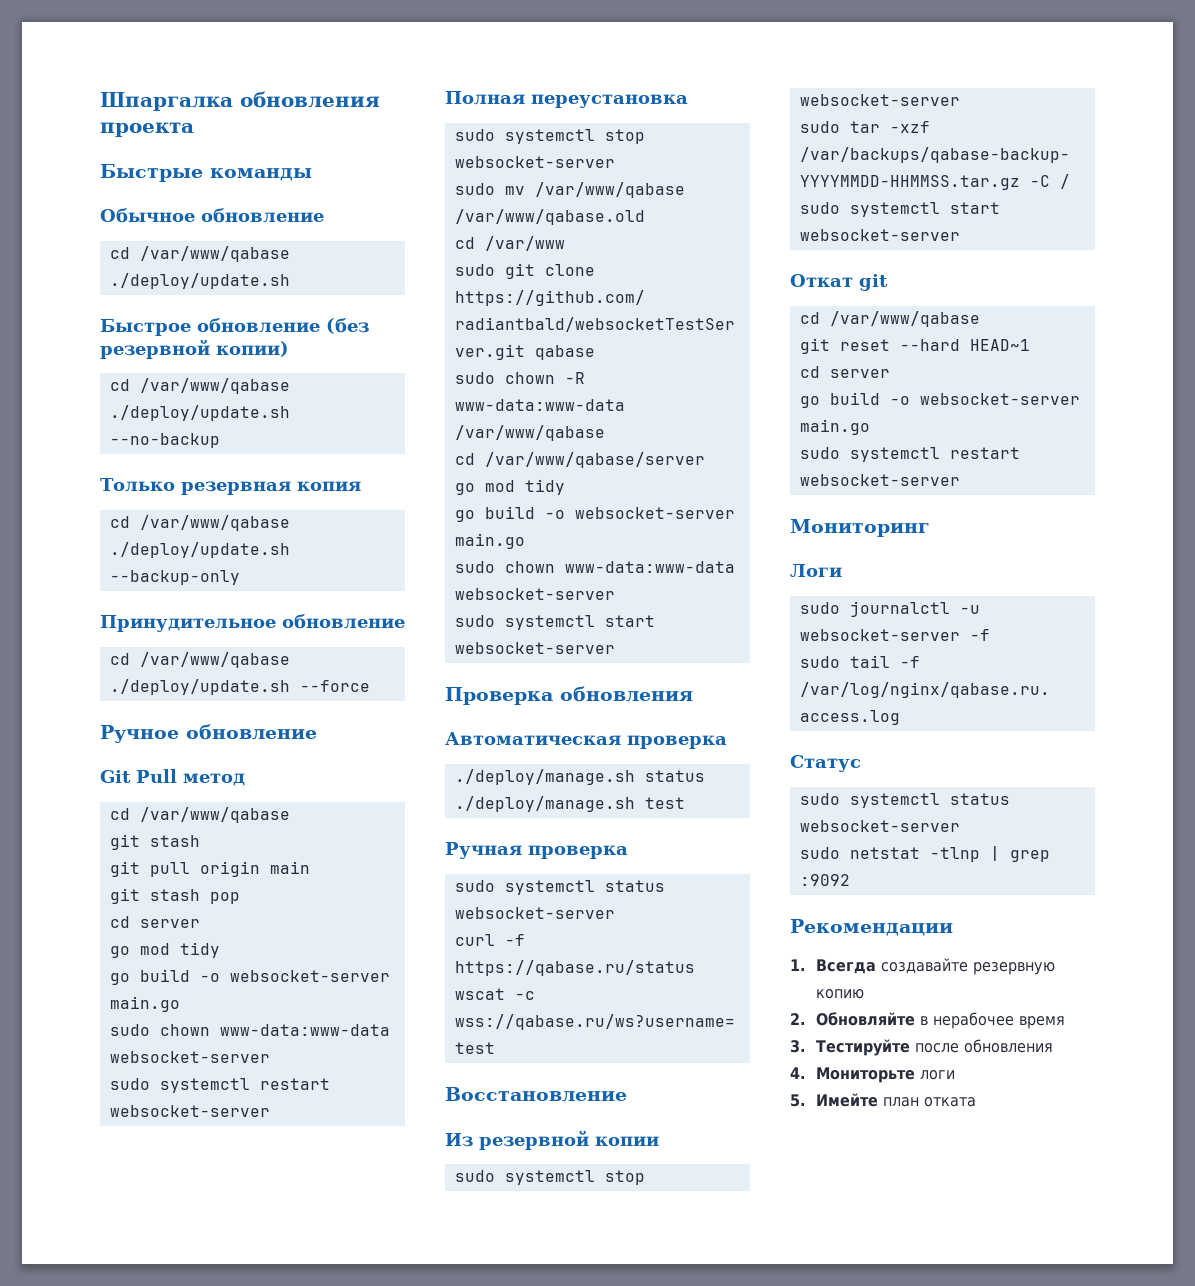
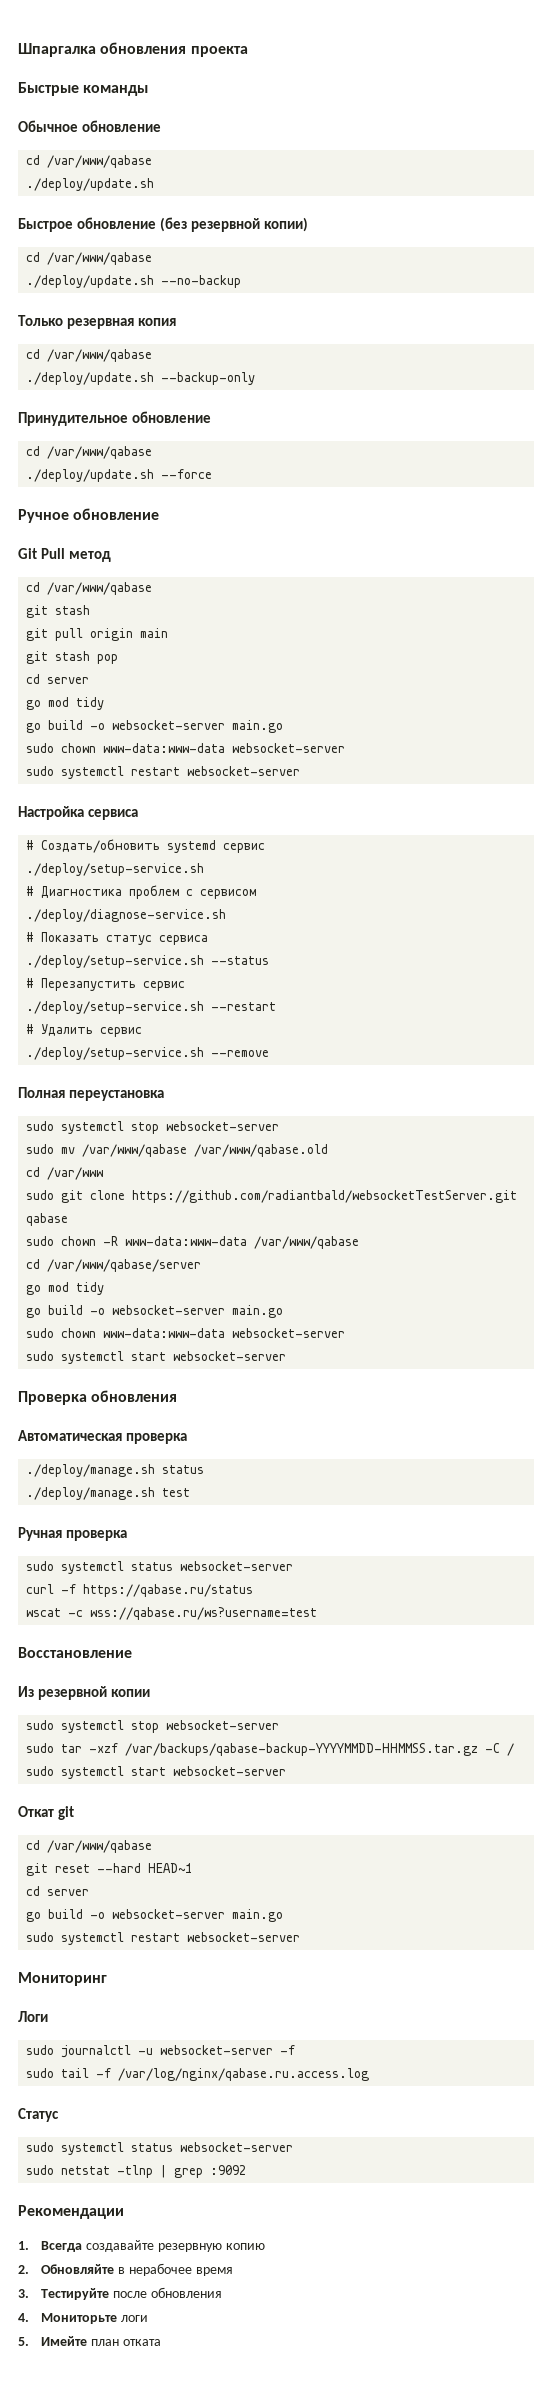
(270, 1111) none -> [18,806,138,820] [26,839,266,853] [26,863,205,876] [26,885,257,899] [26,909,227,922] [26,932,209,945] [26,955,270,968] [26,978,186,991] [26,1001,277,1014] [26,1024,143,1037] [26,1047,270,1060] // Настройка сервиса // # Создать/обновить systemd сервис // ./deploy/setup-service.sh // # Диагностика проблем с сервисом // ./deploy/diagnose-service.sh // # Показать статус сервиса // ./deploy/setup-service.sh --status // # Перезапустить сервис // ./deploy/setup-service.sh --restart // # Удалить сервис // ./deploy/setup-service.sh --remove

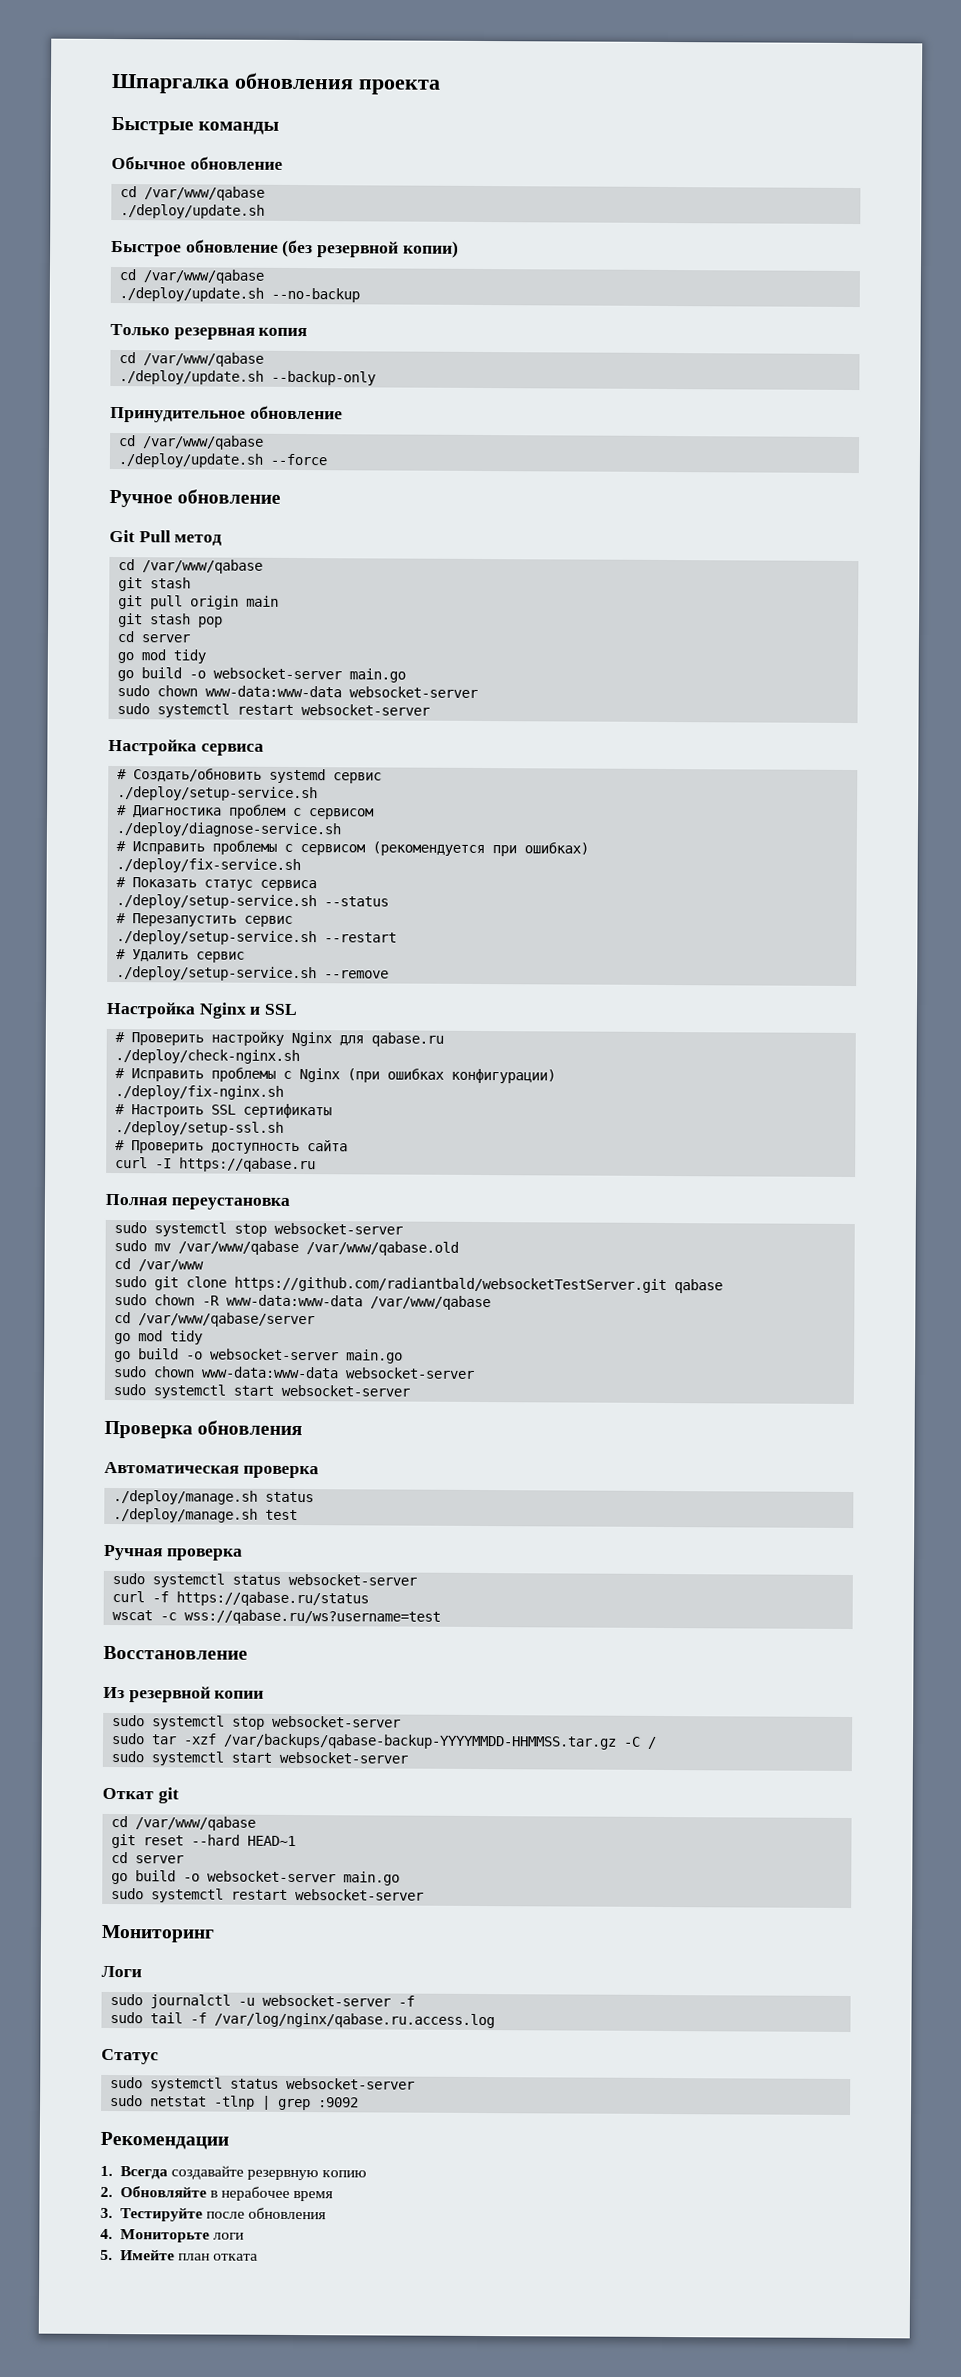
(227, 915) none -> [116,840,590,857] [116,858,302,874] // # Исправить проблемы с сервисом (рекомендуется при ошибках) // ./deploy/fix-service.sh
(270, 1053) none -> [106,1001,298,1019] [115,1031,445,1047] [115,1049,301,1065] [115,1067,557,1084] [115,1085,285,1100] [115,1103,333,1119] [115,1121,285,1136] [115,1140,349,1155] [115,1157,317,1173] // Настройка Nginx и SSL // # Проверить настройку Nginx для qabase.ru // ./deploy/check-nginx.sh // # Исправить проблемы с Nginx (при ошибках конфигурации) // ./deploy/fix-nginx.sh // # Настроить SSL сертификаты // ./deploy/setup-ssl.sh // # Проверить доступность сайта // curl -I https://qabase.ru

